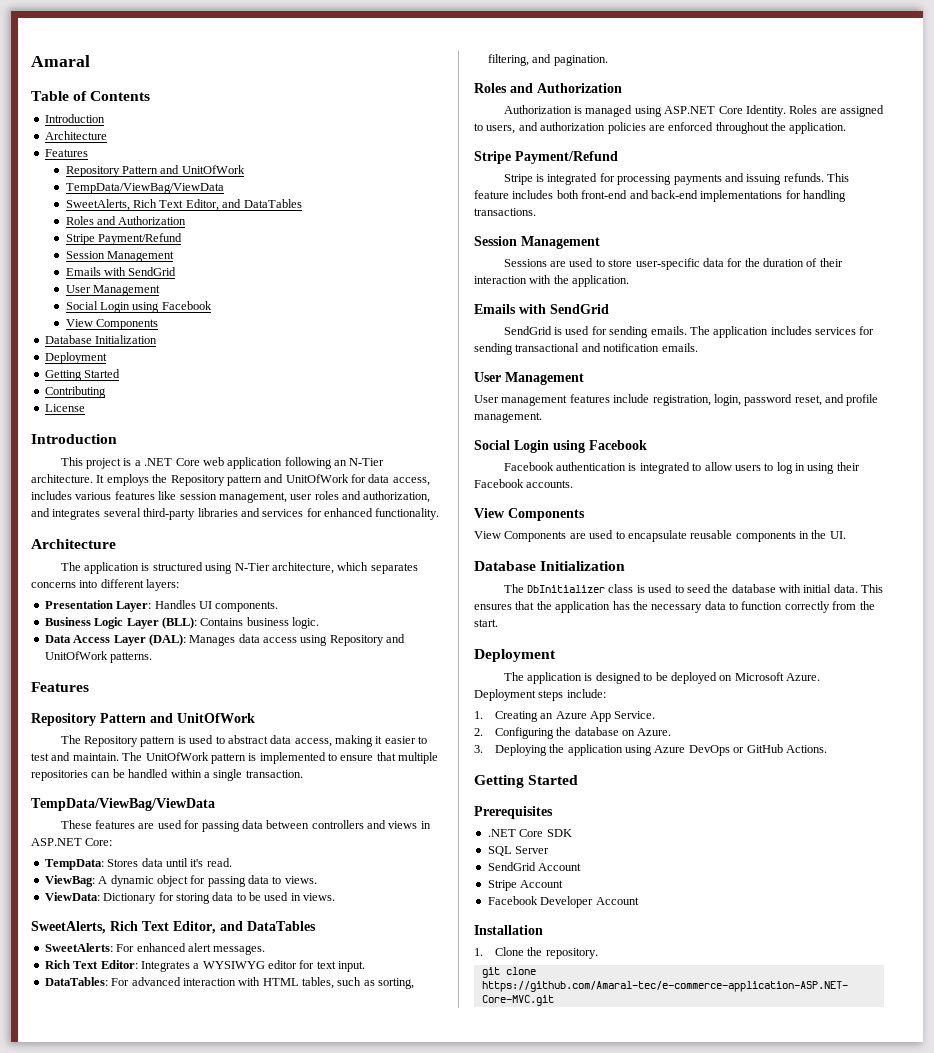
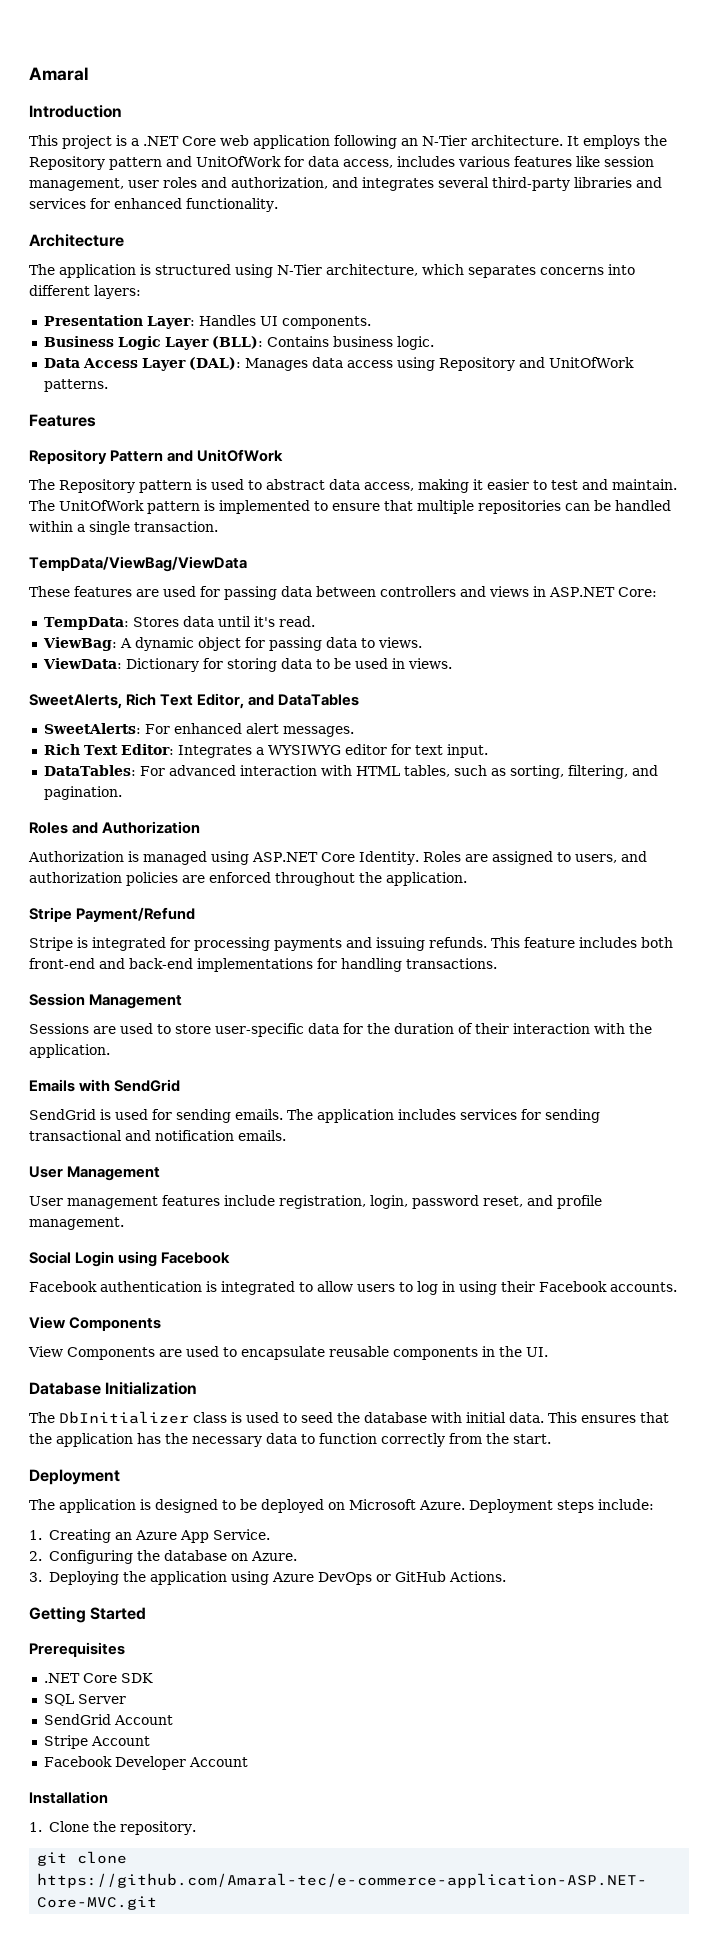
[31,91,151,101] [44,114,105,123] [44,131,107,140] [44,149,88,157] [65,165,245,177] [65,183,224,194] [65,199,302,211] [65,216,187,225] [65,233,183,245] [65,251,175,262] [65,267,177,276] [65,285,161,296] [65,301,212,313] [65,319,159,330] [44,335,158,344] [44,352,107,364] [44,369,121,381] [44,386,106,398] [44,404,85,412] // Table of Contents // Introduction // Architecture // Features // Repository Pattern and UnitOfWork // TempData/ViewBag/ViewData // SweetAlerts, Rich Text Editor, and DataTables // Roles and Authorization // Stripe Payment/Refund // Session Management // Emails with SendGrid // User Management // Social Login using Facebook // View Components // Database Initialization // Deployment // Getting Started // Contributing // License -> (89, 74) none

